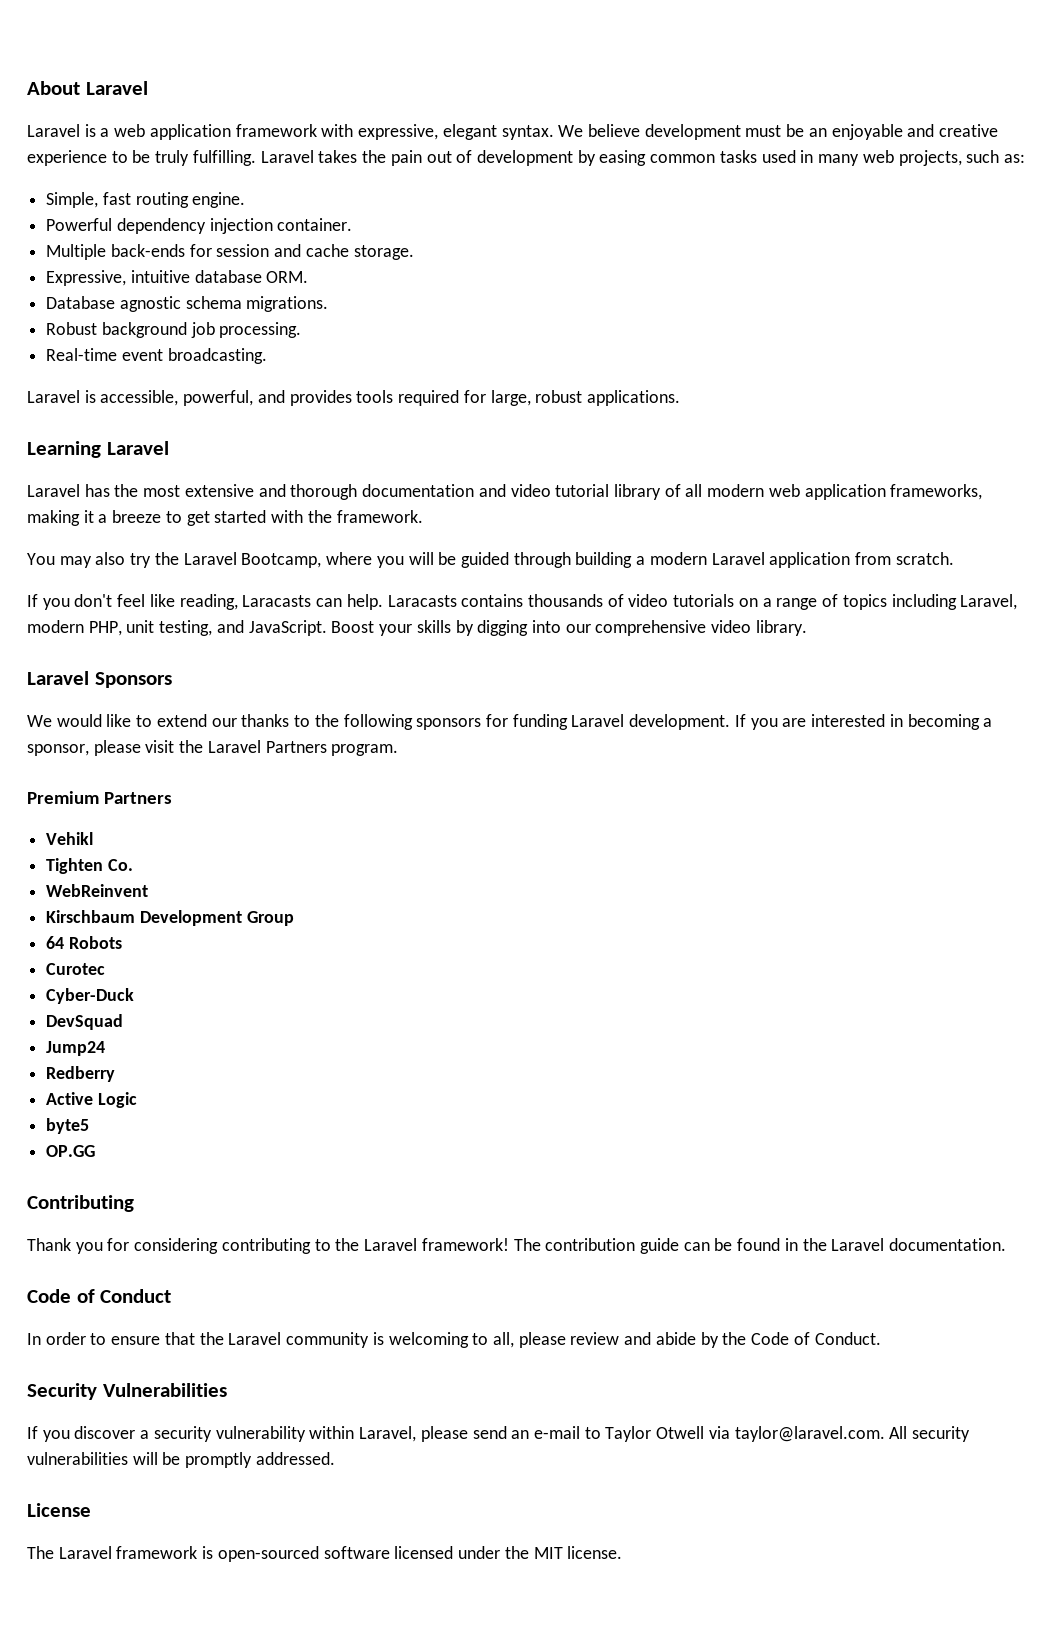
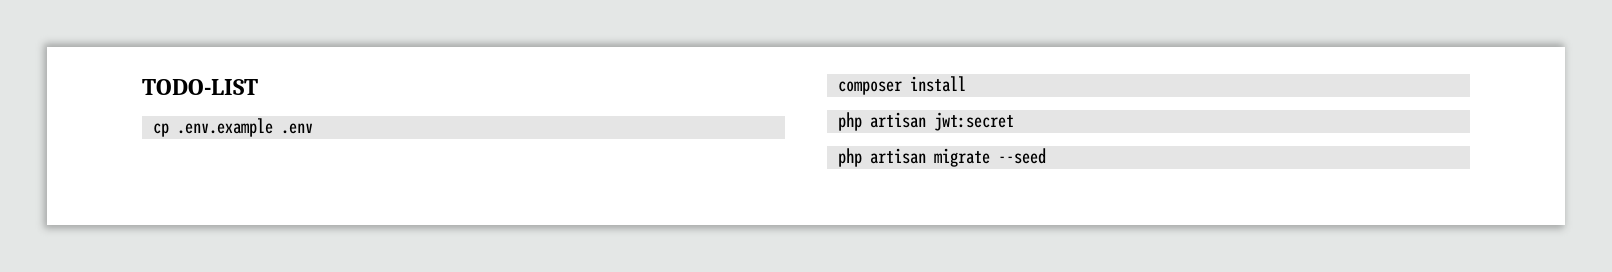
[27,81,148,95] [27,124,999,140] [27,150,1025,166] [46,192,246,208] [46,218,353,234] [46,244,414,260] [46,270,309,286] [46,296,329,312] [46,322,302,338] [46,348,267,364] [27,390,680,406] [27,441,169,458] [27,484,983,500] [27,510,423,526] [27,552,954,568] [27,594,1018,610] [27,620,807,636] [27,671,172,688] [27,714,993,730] [27,740,399,756] [27,791,173,804] [46,832,94,845] [46,858,133,874] [46,884,149,897] [46,910,294,926] [46,936,122,949] [46,963,106,975] [46,988,135,1004] [46,1014,124,1030] [46,1041,106,1056] [46,1066,116,1082] [46,1092,137,1108] [46,1118,90,1134] [46,1145,96,1157] [27,1195,134,1212] [27,1238,1007,1254] [27,1289,172,1303] [27,1332,881,1348] [27,1383,227,1400] [27,1426,971,1442] [27,1452,335,1468] [27,1503,91,1517] [27,1546,623,1562] About Laravel // Laravel is a web application framework with expressive, elegant syntax. We believe development must be an enjoyable and creative experience to be truly fulfilling. Laravel takes the pain out of development by easing common tasks used in many web projects, such as: // Simple, fast routing engine. // Powerful dependency injection container. // Multiple back-ends for session and cache storage. // Expressive, intuitive database ORM. // Database agnostic schema migrations. // Robust background job processing. // Real-time event broadcasting. // Laravel is accessible, powerful, and provides tools required for large, robust applications. // Learning Laravel // Laravel has the most extensive and thorough documentation and video tutorial library of all modern web application frameworks, making it a breeze to get started with the framework. // You may also try the Laravel Bootcamp, where you will be guided through building a modern Laravel application from scratch. // If you don't feel like reading, Laracasts can help. Laracasts contains thousands of video tutorials on a range of topics including Laravel, modern PHP, unit testing, and JavaScript. Boost your skills by digging into our comprehensive video library. // Laravel Sponsors // We would like to extend our thanks to the following sponsors for funding Laravel development. If you are interested in becoming a sponsor, please visit the Laravel Partners program. // Premium Partners // Vehikl // Tighten Co. // WebReinvent // Kirschbaum Development Group // 64 Robots // Curotec // Cyber-Duck // DevSquad // Jump24 // Redberry // Active Logic // byte5 // OP.GG // Contributing // Thank you for considering contributing to the Laravel framework! The contribution guide can be found in the Laravel documentation. // Code of Conduct // In order to ensure that the Laravel community is welcoming to all, please review and abide by the Code of Conduct. // Security Vulnerabilities // If you discover a security vulnerability within Laravel, please send an e-mail to Taylor Otwell via taylor@laravel.com. All security vulnerabilities will be promptly addressed. // License // The Laravel framework is open-sourced software licensed under the MIT license. -> [142,79,258,95] [153,118,314,137] [838,76,967,95] [838,112,1015,131] [838,148,1047,167] TODO-LIST // cp .env.example .env // composer install // php artisan jwt:secret // php artisan migrate --seed

